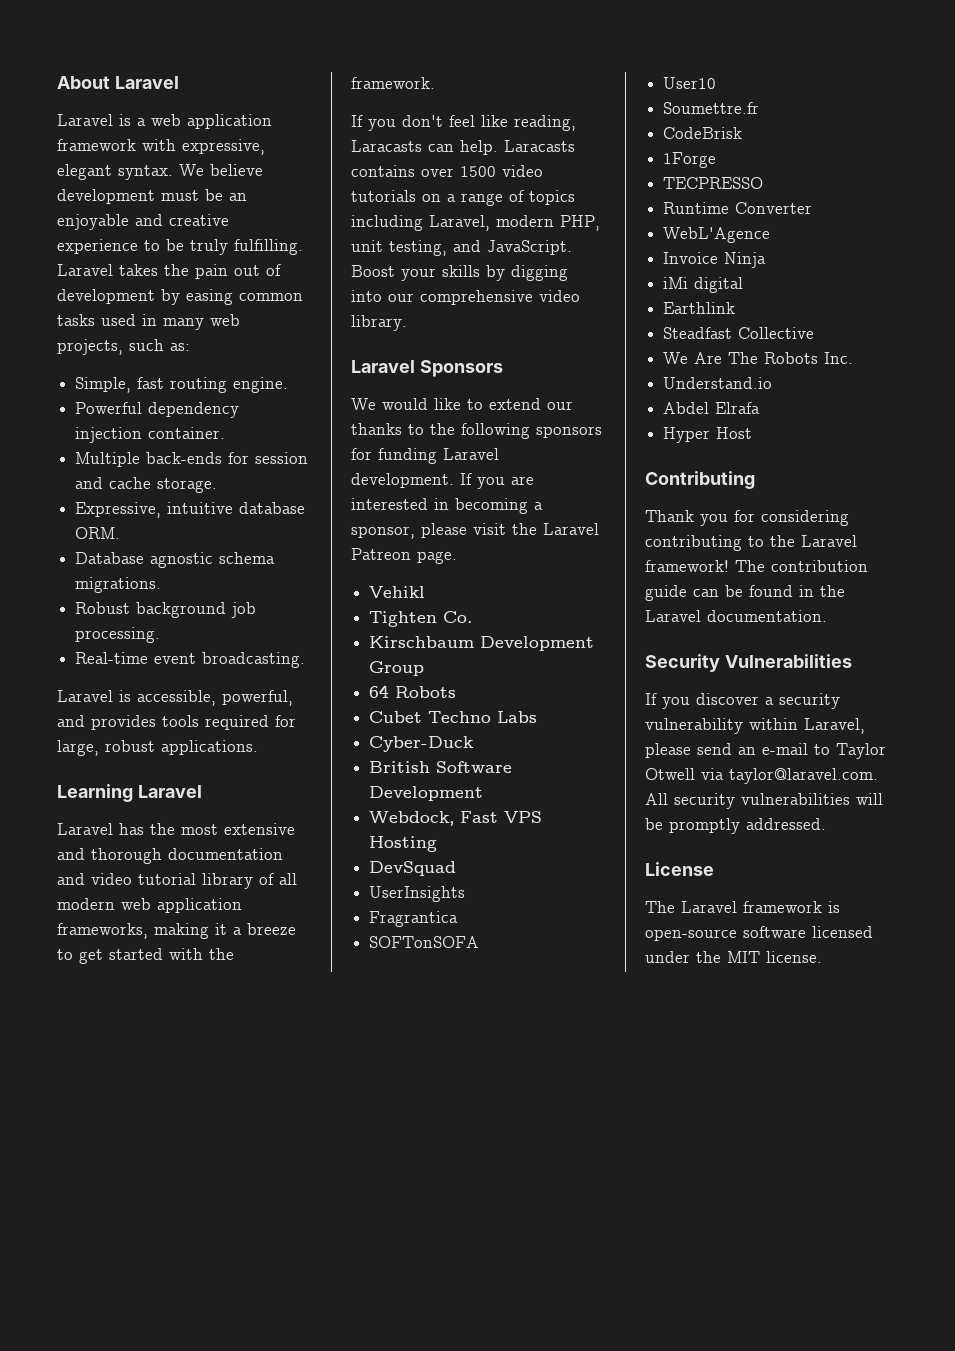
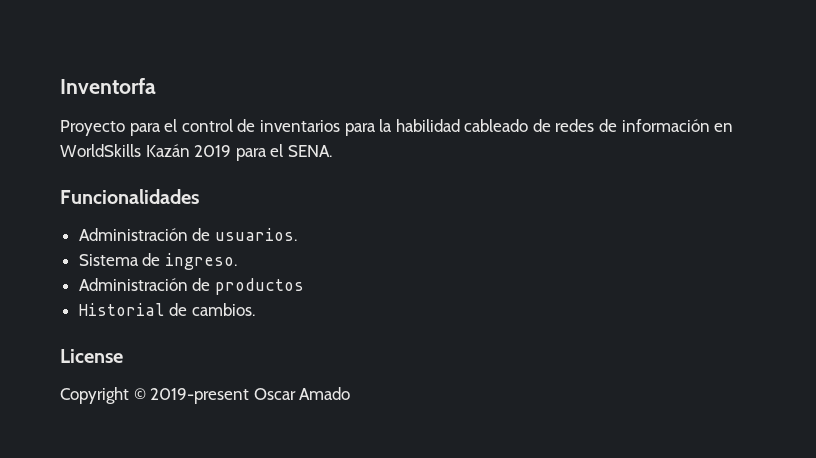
[57,76,179,89] [57,114,272,129] [57,139,265,155] [57,164,263,180] [57,189,247,204] [57,214,229,230] [57,239,303,255] [57,264,281,279] [57,289,303,305] [57,314,240,330] [57,339,190,355] [75,377,289,393] [75,402,240,418] [75,427,226,443] [75,452,309,467] [75,477,218,493] [75,502,306,518] [75,527,121,539] [75,552,276,568] [75,577,162,593] [75,602,257,618] [75,627,161,643] [75,652,306,668] [57,690,293,706] [57,715,296,730] [57,740,258,756] [57,784,202,802] [57,823,295,835] [57,848,283,864] [57,873,297,889] [57,898,242,913] [57,923,296,939] [57,948,234,964] [351,77,435,89] [351,115,576,131] [351,140,575,155] [351,165,543,177] [351,190,575,206] [351,215,600,231] [351,240,572,256] [351,265,568,281] [351,290,580,305] [351,315,407,331] [351,360,503,377] [351,398,573,410] [351,423,602,439] [351,448,499,464] [351,473,534,489] [351,498,543,514] [351,523,599,539] [351,548,457,564] [369,586,426,598] [369,611,473,627] [369,636,595,651] [369,661,425,676] [369,685,457,698] [369,711,538,723] [369,736,475,752] [369,761,513,773] [369,786,484,801] [369,811,543,826] [369,836,438,852] [369,861,457,876] [369,886,466,902] [369,911,459,927] [369,936,480,948] [663,77,717,89] [663,102,760,114] [663,127,743,139] [663,152,717,168] [663,177,764,189] [663,202,813,214] [663,227,771,243] [663,252,767,268] [663,277,744,293] [663,302,736,314] [663,327,815,339] [663,352,854,364] [663,377,773,389] [663,402,761,414] [663,427,753,443] [645,471,755,489] [645,510,849,526] [645,535,857,551] [645,560,868,572] [645,585,845,601] [645,610,827,622] [645,654,852,672] [645,693,840,709] [645,718,865,734] [645,743,886,759] [645,768,878,784] [645,793,883,809] [645,818,826,834] [645,862,714,876] [645,901,840,913] [645,926,873,941] [645,951,822,963] About Laravel // Laravel is a web application framework with expressive, elegant syntax. We believe development must be an enjoyable and creative experience to be truly fulfilling. Laravel takes the pain out of development by easing common tasks used in many web projects, such as: // Simple, fast routing engine. // Powerful dependency injection container. // Multiple back-ends for session and cache storage. // Expressive, intuitive database ORM. // Database agnostic schema migrations. // Robust background job processing. // Real-time event broadcasting. // Laravel is accessible, powerful, and provides tools required for large, robust applications. // Learning Laravel // Laravel has the most extensive and thorough documentation and video tutorial library of all modern web application frameworks, making it a breeze to get started with the framework. // If you don't feel like reading, Laracasts can help. Laracasts contains over 1500 video tutorials on a range of topics including Laravel, modern PHP, unit testing, and JavaScript. Boost your skills by digging into our comprehensive video library. // Laravel Sponsors // We would like to extend our thanks to the following sponsors for funding Laravel development. If you are interested in becoming a sponsor, please visit the Laravel Patreon page. // Vehikl // Tighten Co. // Kirschbaum Development Group // 64 Robots // Cubet Techno Labs // Cyber-Duck // British Software Development // Webdock, Fast VPS Hosting // DevSquad // UserInsights // Fragrantica // SOFTonSOFA // User10 // Soumettre.fr // CodeBrisk // 1Forge // TECPRESSO // Runtime Converter // WebL'Agence // Invoice Ninja // iMi digital // Earthlink // Steadfast Collective // We Are The Robots Inc. // Understand.io // Abdel Elrafa // Hyper Host // Contributing // Thank you for considering contributing to the Laravel framework! The contribution guide can be found in the Laravel documentation. // Security Vulnerabilities // If you discover a security vulnerability within Laravel, please send an e-mail to Taylor Otwell via taylor@laravel.com. All security vulnerabilities will be promptly addressed. // License // The Laravel framework is open-source software licensed under the MIT license. -> [60,78,156,94] [60,119,734,136] [60,144,332,161] [60,189,199,204] [78,228,297,241] [78,253,237,270] [78,278,304,295] [78,303,255,316] [60,349,123,363] [60,387,351,404] Inventorfa // Proyecto para el control de inventarios para la habilidad cableado de redes de información en WorldSkills Kazán 2019 para el SENA. // Funcionalidades // Administración de usuarios. // Sistema de ingreso. // Administración de productos // Historial de cambios. // License // Copyright © 2019-present Oscar Amado

